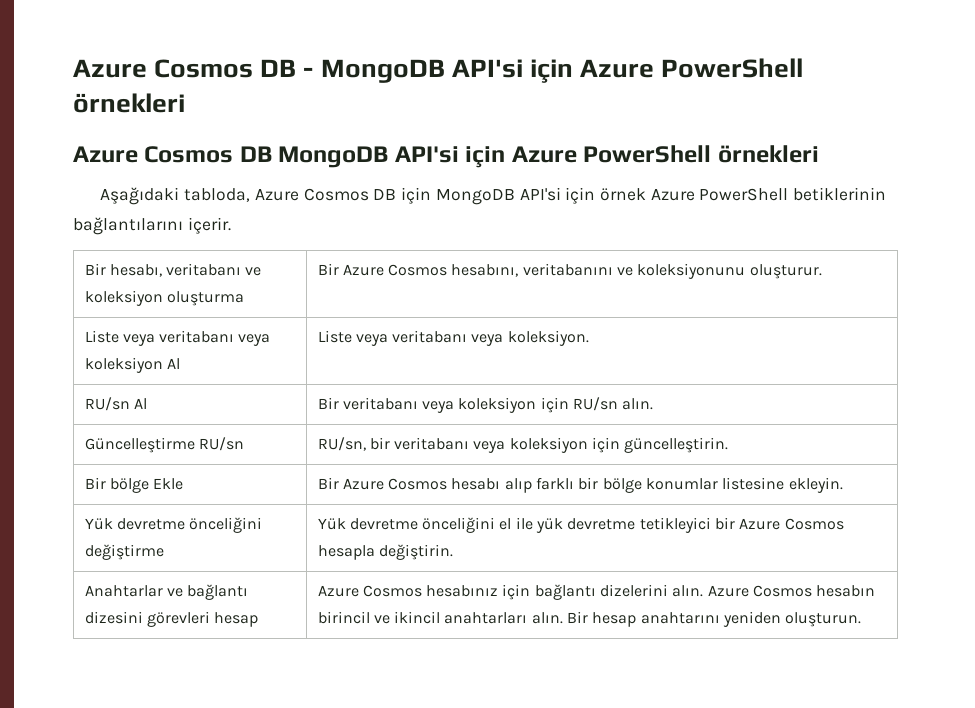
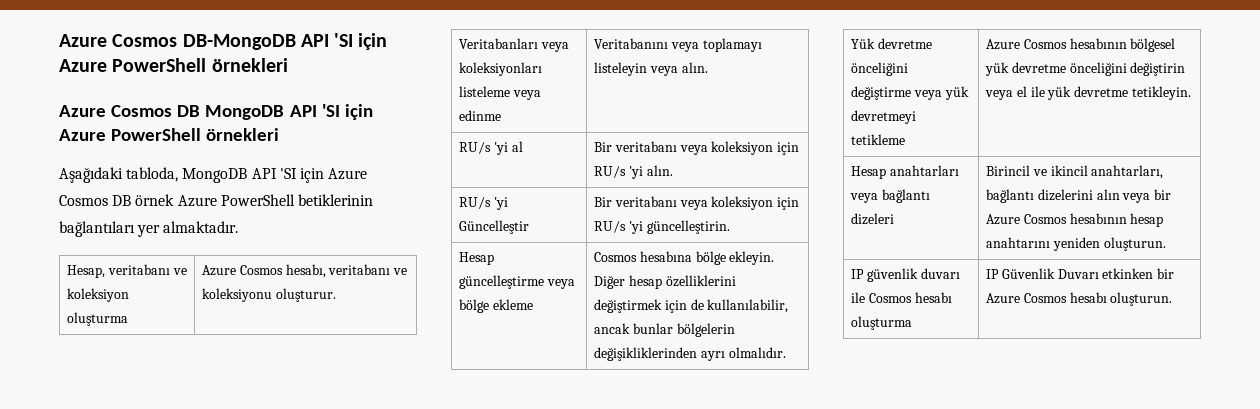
[73,59,523,83] Azure Cosmos DB - MongoDB API'si -> [59,33,354,50] Azure Cosmos DB-MongoDB API 'SI
[394,146,459,163] API'si -> [289,104,340,117] API 'SI
[254,187,887,205] [73,217,231,235] [84,263,162,277] Azure Cosmos DB için MongoDB API'si için örnek Azure PowerShell betiklerinin bağlantılarını içerir. // Bir hesabı, -> [182,168,368,183] [59,194,373,207] [59,221,239,237] [66,265,105,278] MongoDB API 'SI için Azure Cosmos DB örnek Azure PowerShell betiklerinin bağlantıları yer almaktadır. // Hesap,
[317,263,822,279] [84,330,271,346] [84,357,180,373] [317,330,589,346] [84,397,147,411] [317,397,654,413] [84,437,244,453] [317,437,621,453] Bir Azure Cosmos hesabını, veritabanını ve koleksiyonunu oluşturur. // Liste veya veritabanı veya koleksiyon Al | Liste veya veritabanı veya koleksiyon. // RU/sn Al | Bir veritabanı veya koleksiyon için RU/sn alın. // Güncelleştirme RU/sn | RU/sn, bir veritabanı veya koleksiyon için -> [201,264,408,278] [201,288,336,302] [458,38,569,52] [458,62,542,76] [458,86,541,100] [458,110,501,121] [593,38,762,52] [593,62,708,76] [458,141,523,155] [593,141,800,155] [593,165,673,179] [458,197,508,210] [458,220,529,234] [593,196,800,210] [593,221,643,234] Azure Cosmos hesabı, veritabanı ve koleksiyonu oluşturur. // Veritabanları veya koleksiyonları listeleme veya edinme | Veritabanını veya toplamayı listeleyin veya alın. // RU/s 'yi al | Bir veritabanı veya koleksiyon için RU/s 'yi alın. // RU/s 'yi Güncelleştir | Bir veritabanı veya koleksiyon için RU/s 'yi
[84,477,184,493] [317,477,843,493] [84,517,263,533] [84,544,164,560] [317,517,844,533] [317,544,453,560] [84,584,249,600] [84,611,259,627] [317,584,876,600] [317,611,782,627] Bir bölge Ekle | Bir Azure Cosmos hesabı alıp farklı bir bölge konumlar listesine ekleyin. // Yük devretme önceliğini değiştirme | Yük devretme önceliğini el ile yük devretme tetikleyici bir Azure Cosmos hesapla değiştirin. // Anahtarlar ve bağlantı dizesini görevleri hesap | Azure Cosmos hesabınız için bağlantı dizelerini alın. Azure Cosmos hesabın birincil ve ikincil anahtarları alın. Bir hesap anahtarını yeniden -> [458,252,494,265] [458,275,575,289] [458,299,533,313] [593,251,775,265] [593,275,736,289] [593,299,789,313] [593,323,735,337] [593,347,786,361] [850,38,932,49] [850,62,908,76] [850,86,969,100] [850,110,916,124] [850,134,905,145] [985,38,1176,52] [984,62,1186,76] [984,86,1191,100] [850,165,959,179] [849,189,930,203] [850,213,894,225] [985,165,1164,179] [985,189,1172,203] [985,213,1164,227] [985,237,1166,251] [850,268,960,282] [850,292,952,303] [850,316,912,330] [985,268,1175,279] [985,292,1107,304] Hesap güncelleştirme veya bölge ekleme | Cosmos hesabına bölge ekleyin. Diğer hesap özelliklerini değiştirmek için de kullanılabilir, ancak bunlar bölgelerin değişikliklerinden ayrı olmalıdır. // Yük devretme önceliğini değiştirme veya yük devretmeyi tetikleme | Azure Cosmos hesabının bölgesel yük devretme önceliğini değiştirin veya el ile yük devretme tetikleyin. // Hesap anahtarları veya bağlantı dizeleri | Birincil ve ikincil anahtarları, bağlantı dizelerini alın veya bir Azure Cosmos hesabının hesap anahtarını yeniden oluşturun. // IP güvenlik duvarı ile Cosmos hesabı oluşturma | IP Güvenlik Duvarı etkinken bir Azure Cosmos hesabı

